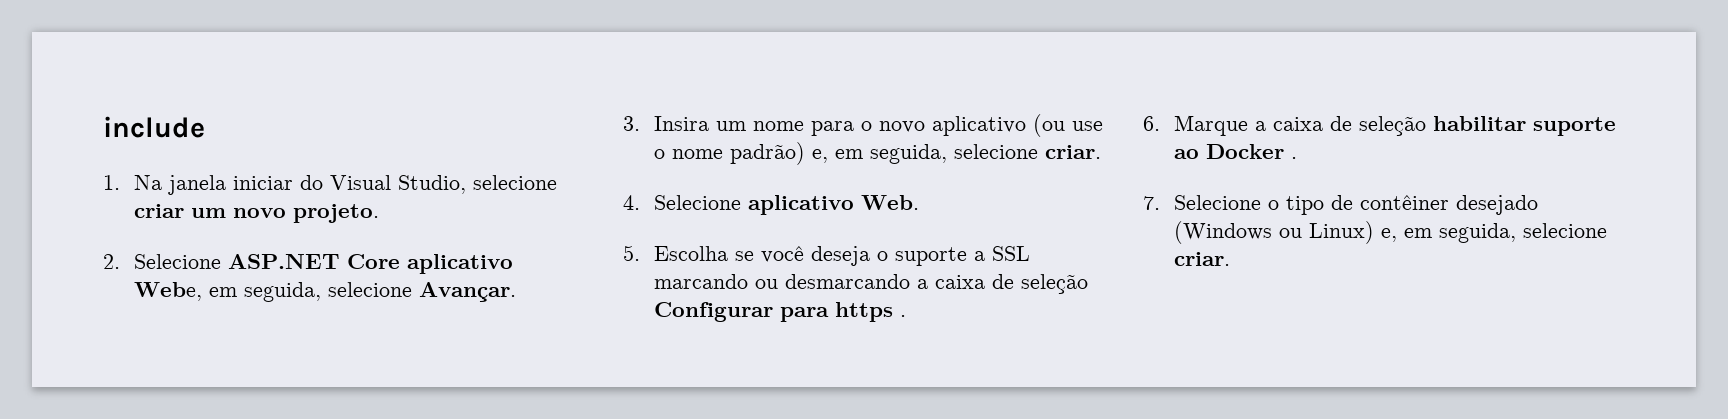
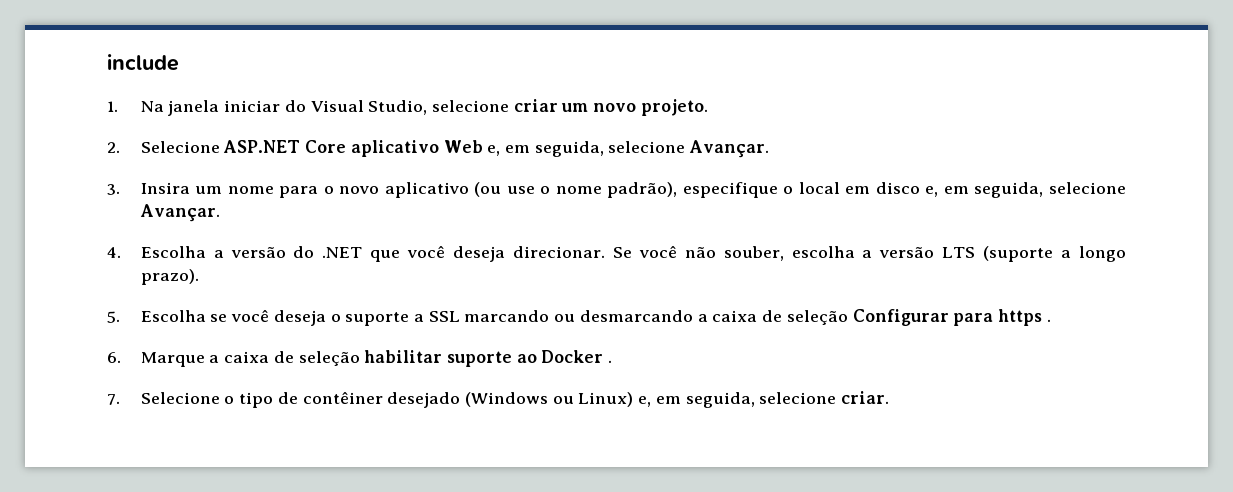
[134,282,203,301] Webe, -> [443,140,501,156] Web e,
[730,142,1102,165] padrão) e, em seguida, selecione criar. -> [607,182,1126,198] [139,204,220,222] padrão), especifique o local em disco e, em seguida, selecione Avançar.
[654,195,920,215] Selecione aplicativo Web. -> [140,245,1127,262] [140,269,199,285] Escolha a versão do .NET que você deseja direcionar. Se você não souber, escolha a versão LTS (suporte a longo prazo).

